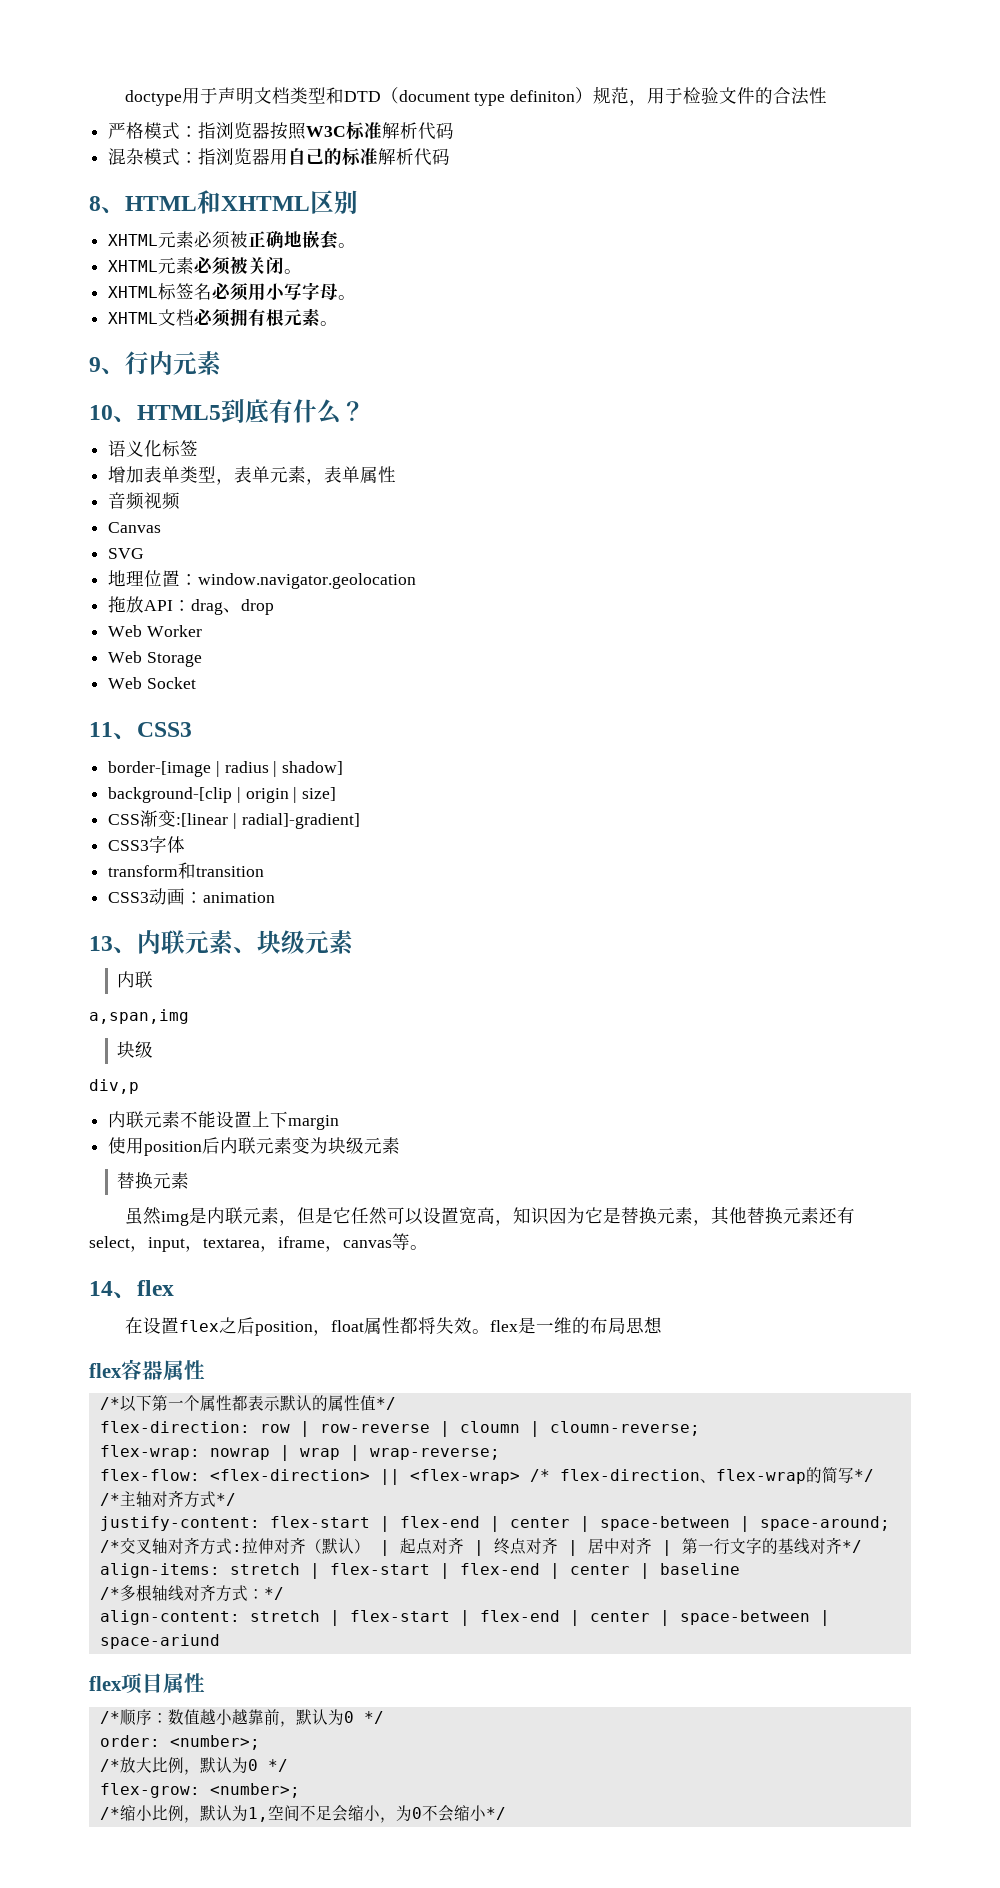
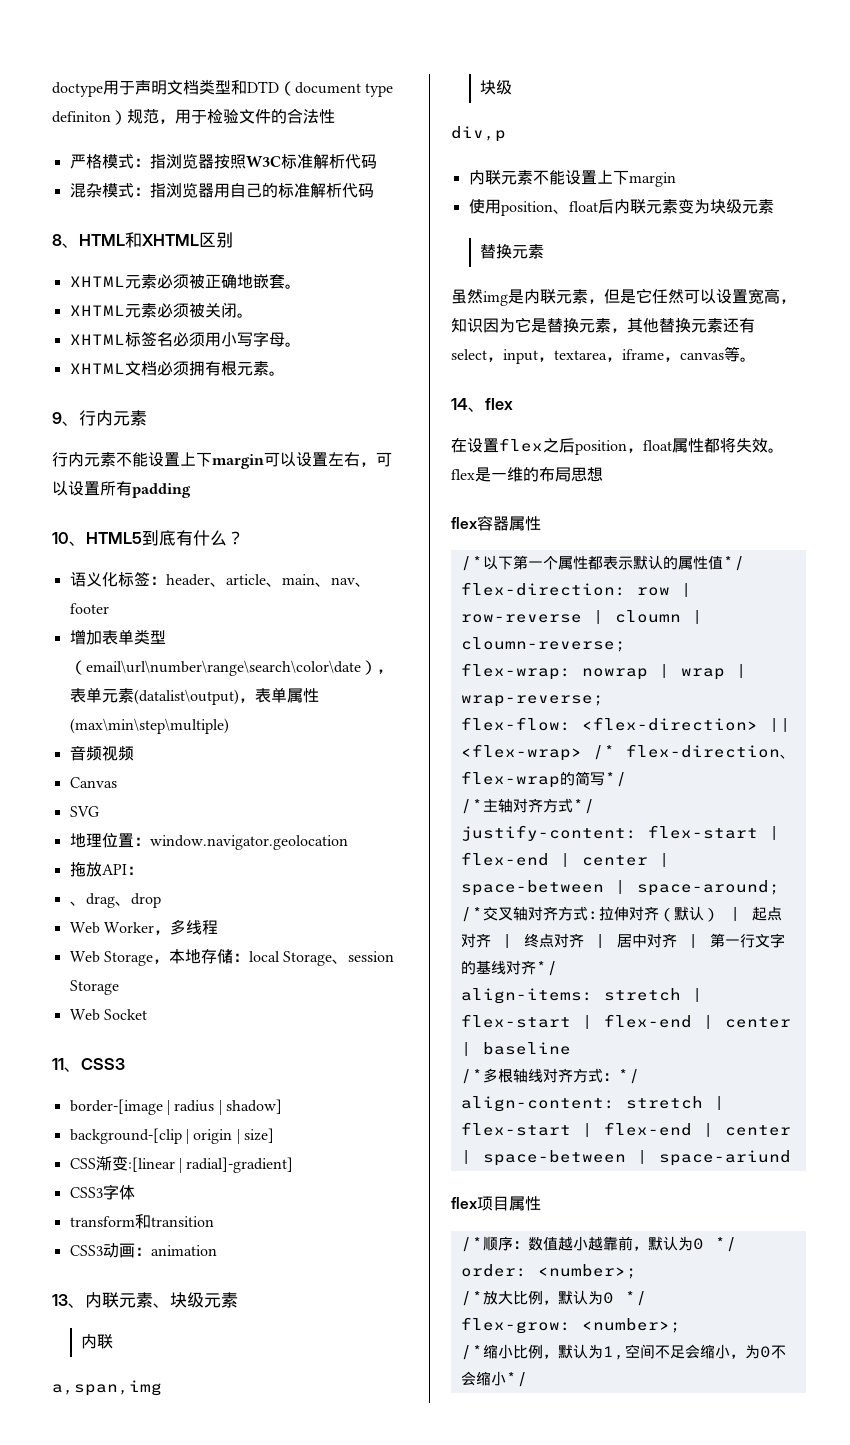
(221, 363) none -> [52,452,392,469] [52,481,191,498] // 行内元素不能设置上下margin可以设置左右，可以设置所有padding
(199, 448) none -> [149,574,371,587] [69,603,109,614] ：header、article、main、nav、footer
(217, 474) none -> [69,660,377,676] （email\url\number\range\search\color\date）
(307, 474) none -> [133,689,239,705] (datalist\output)
(397, 474) none -> [69,718,229,734] (max\min\step\multiple)
(192, 605) none -> [69,901,86,906] // 、
(202, 631) none -> [153,919,218,935] ，多线程
(202, 659) none -> [152,949,395,966] [69,980,119,995] ，本地存储：local Storage、session Storage
(203, 1148) none -> [552,201,598,214] 、float

